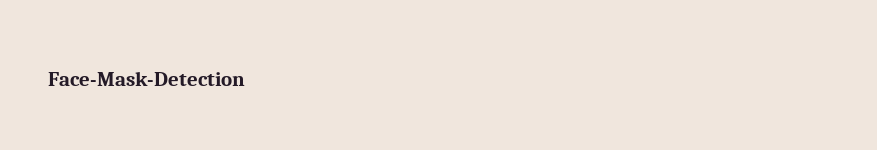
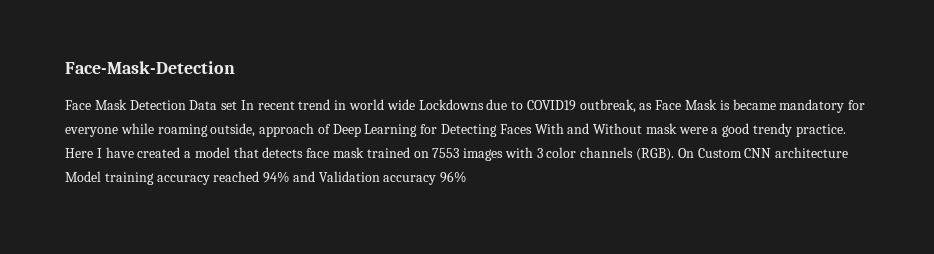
(245, 78) none -> [65,99,866,113] [65,123,846,137] [65,147,849,161] [65,171,467,185] // Face Mask Detection Data set In recent trend in world wide Lockdowns due to COVID19 outbreak, as Face Mask is became mandatory for everyone while roaming outside, approach of Deep Learning for Detecting Faces With and Without mask were a good trendy practice. Here I have created a model that detects face mask trained on 7553 images with 3 color channels (RGB). On Custom CNN architecture Model training accuracy reached 94% and Validation accuracy 96%

